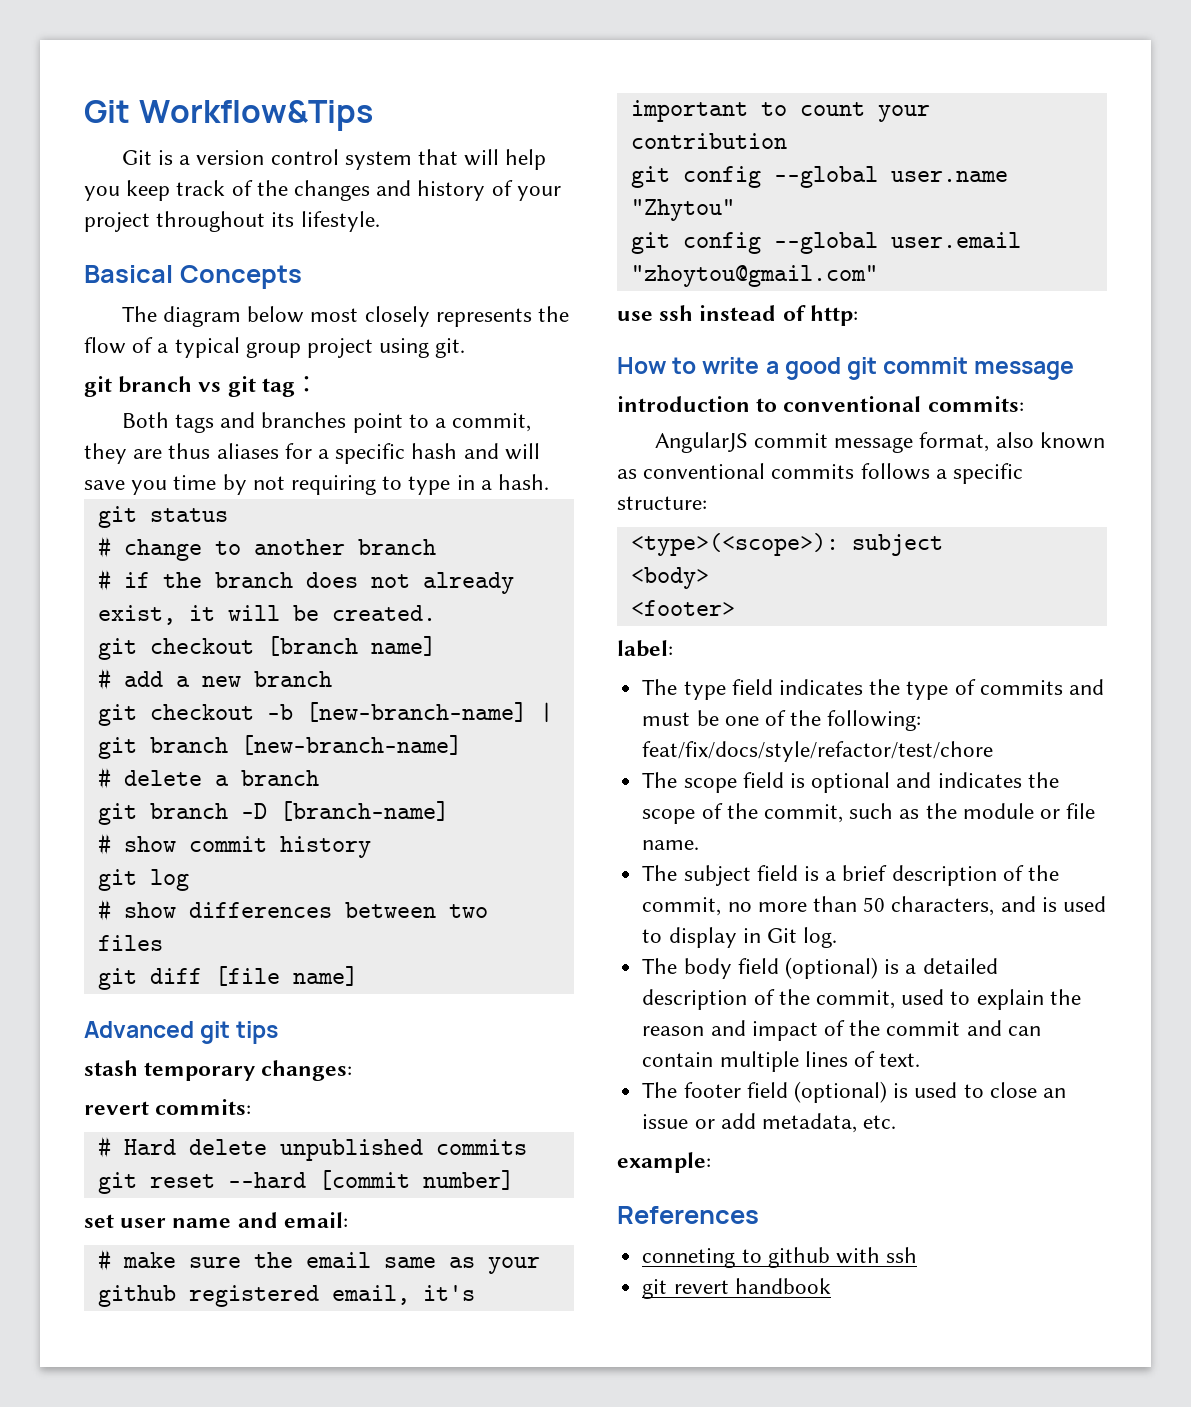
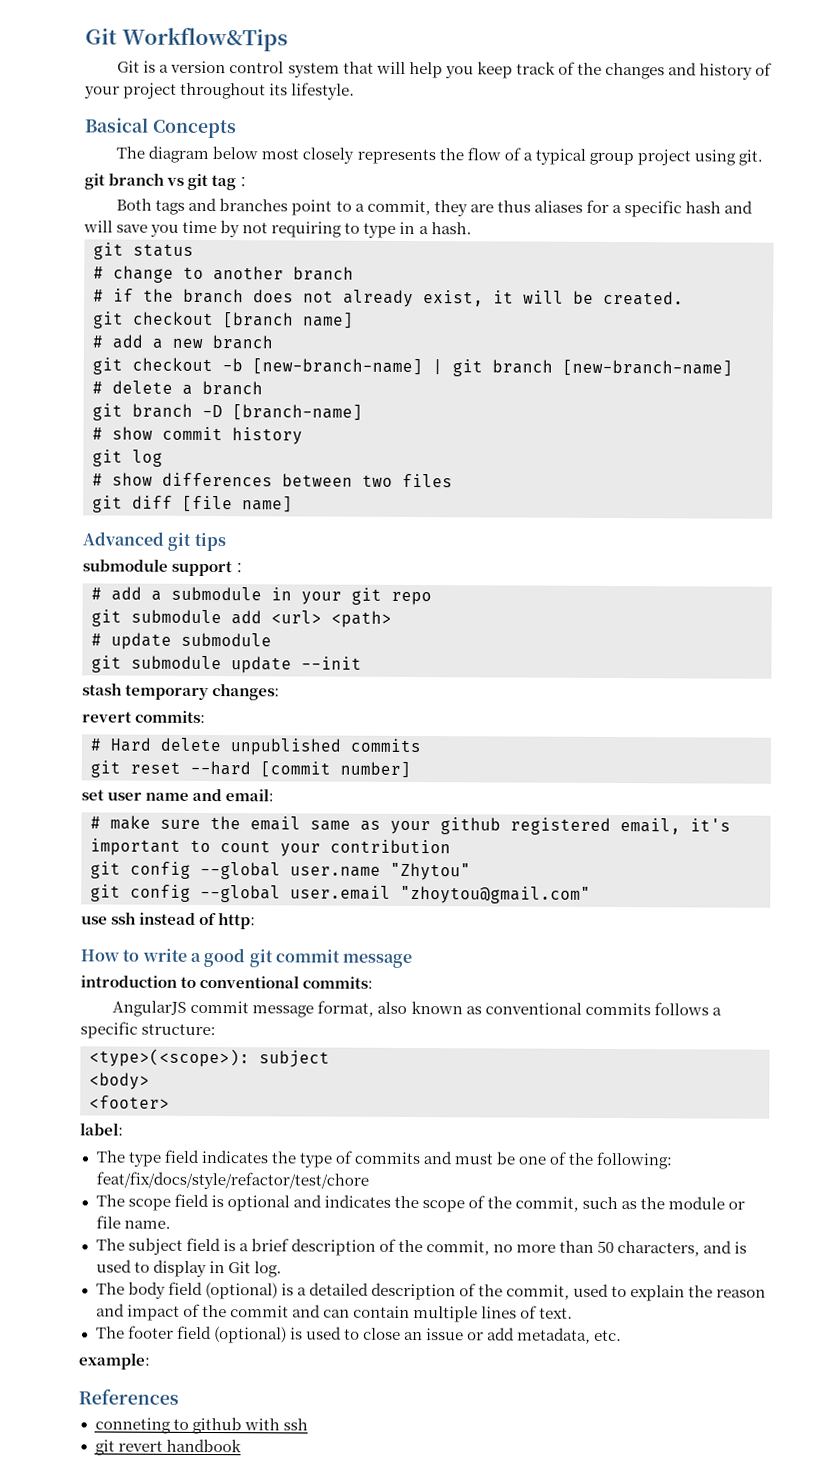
(279, 1032) none -> [82,558,248,577] [91,586,432,606] [91,609,392,628] [91,632,272,650] [91,655,362,674] // submodule support： // # add a submodule in your git repo // git submodule add <url> <path> // # update submodule // git submodule update --init

